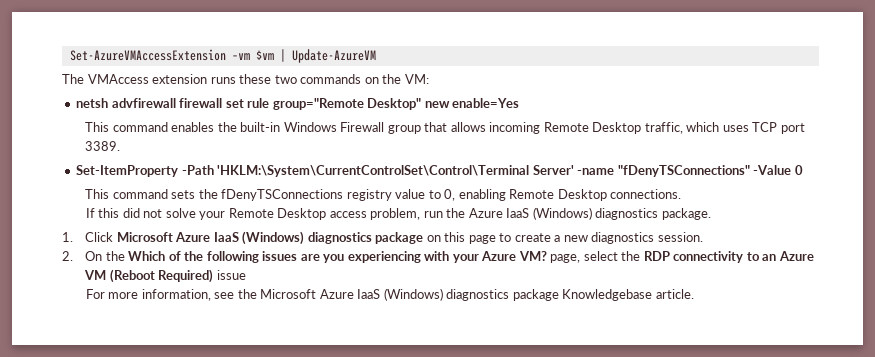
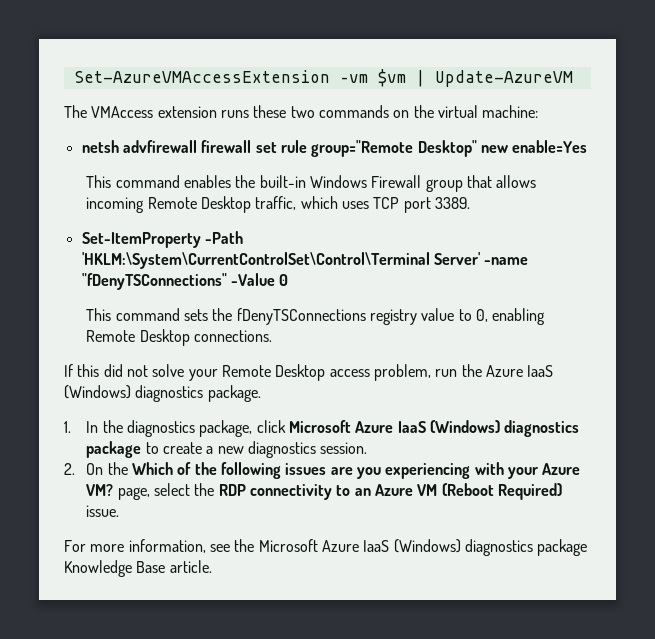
[404,74,429,84] VM: -> [437,105,539,118] virtual machine:
[85,231,496,245] Click Microsoft Azure IaaS (Windows) diagnostics package on this page -> [86,420,580,437] [86,441,142,458] In the diagnostics package, click Microsoft Azure IaaS (Windows) diagnostics package
[216,270,246,280] issue -> [86,505,120,517] issue.
[562,289,653,301] Knowledgebase -> [64,560,166,577] Knowledge Base

